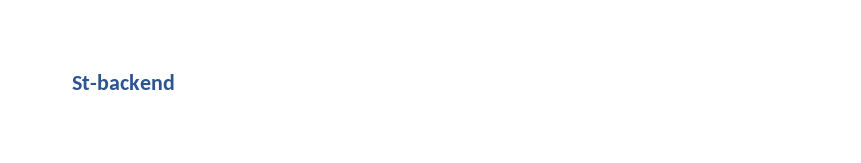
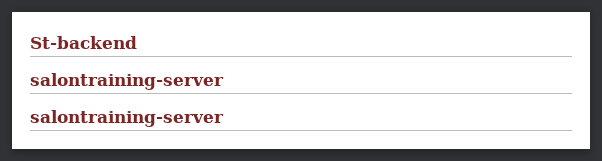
(175, 82) none -> [30,73,224,90] [30,110,224,127] // salontraining-server // salontraining-server

